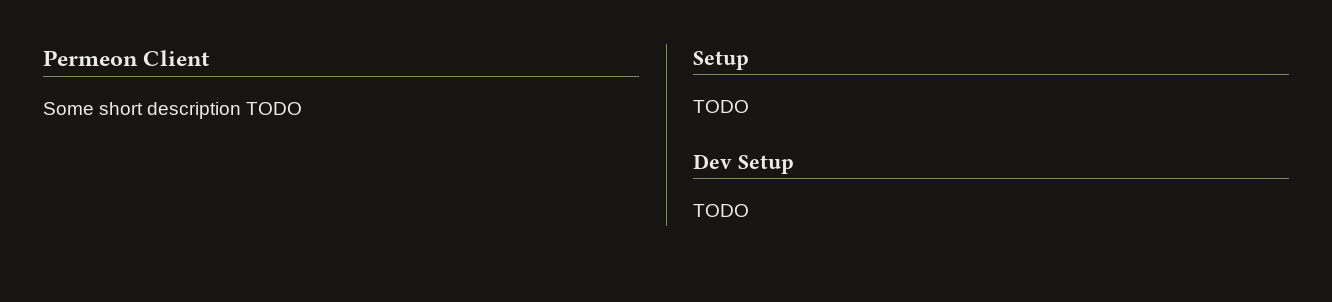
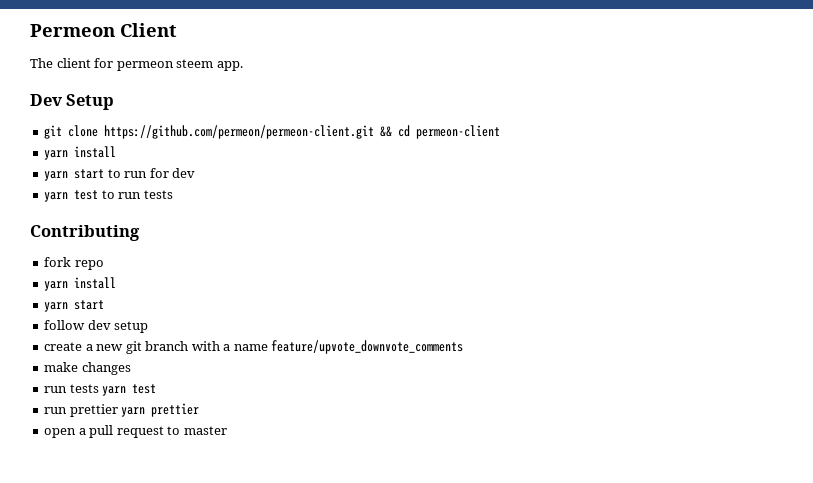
[43,102,303,119] [693,51,749,70] [693,100,749,113] [693,154,794,174] [693,204,749,217] Some short description TODO // Setup // TODO // Dev Setup // TODO -> [30,58,243,71] [30,94,115,110] [44,125,501,139] [44,146,117,160] [44,168,196,181] [44,190,173,202] [30,225,140,241] [44,257,104,270] [44,277,117,291] [44,300,105,312] [44,320,149,333] [44,340,464,354] [44,362,131,375] [44,384,157,396] [44,403,200,417] [44,425,227,438] The client for permeon steem app. // Dev Setup // git clone https://github.com/permeon/permeon-client.git && cd permeon-client // yarn install // yarn start to run for dev // yarn test to run tests // Contributing // fork repo // yarn install // yarn start // follow dev setup // create a new git branch with a name feature/upvote_downvote_comments // make changes // run tests yarn test // run prettier yarn prettier // open a pull request to master

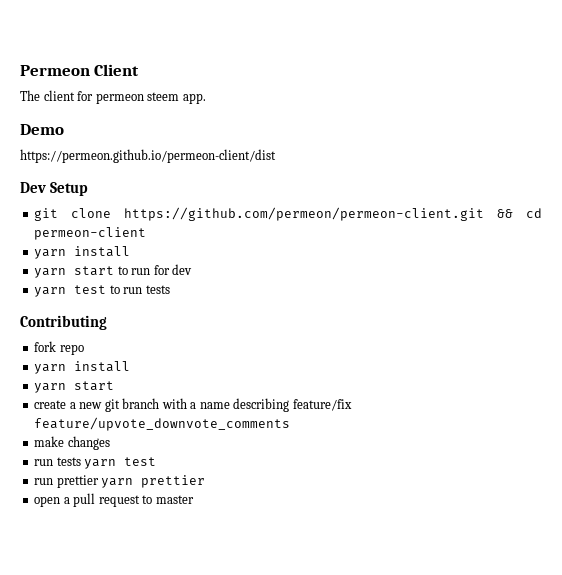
(243, 66) none -> [20,124,64,135] [20,149,276,163] // Demo // https://permeon.github.io/permeon-client/dist
[44,320,149,333] // follow dev setup -> (115, 386) none
(268, 347) none -> [233,398,352,412] describing feature/fix

